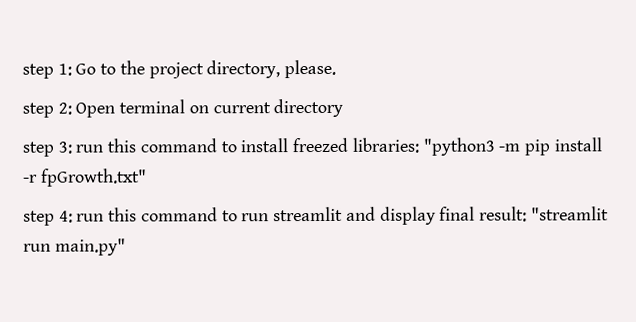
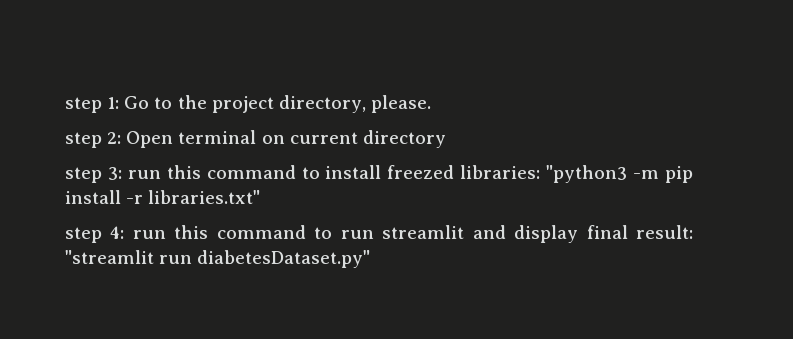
[40,168,147,187] fpGrowth.txt" -> [148,190,261,204] libraries.txt"
[54,238,126,256] main.py" -> [197,250,371,268] diabetesDataset.py"

